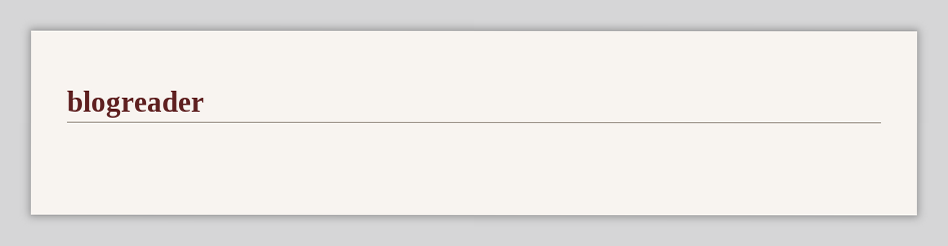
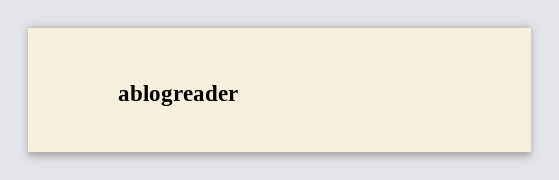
[67,90,205,118] blogreader -> [118,85,238,106] ablogreader

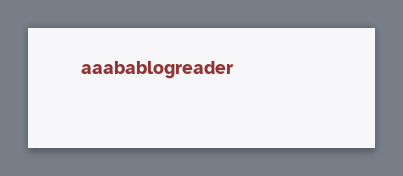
[118,85,238,106] ablogreader -> [81,61,233,79] aaabablogreader

